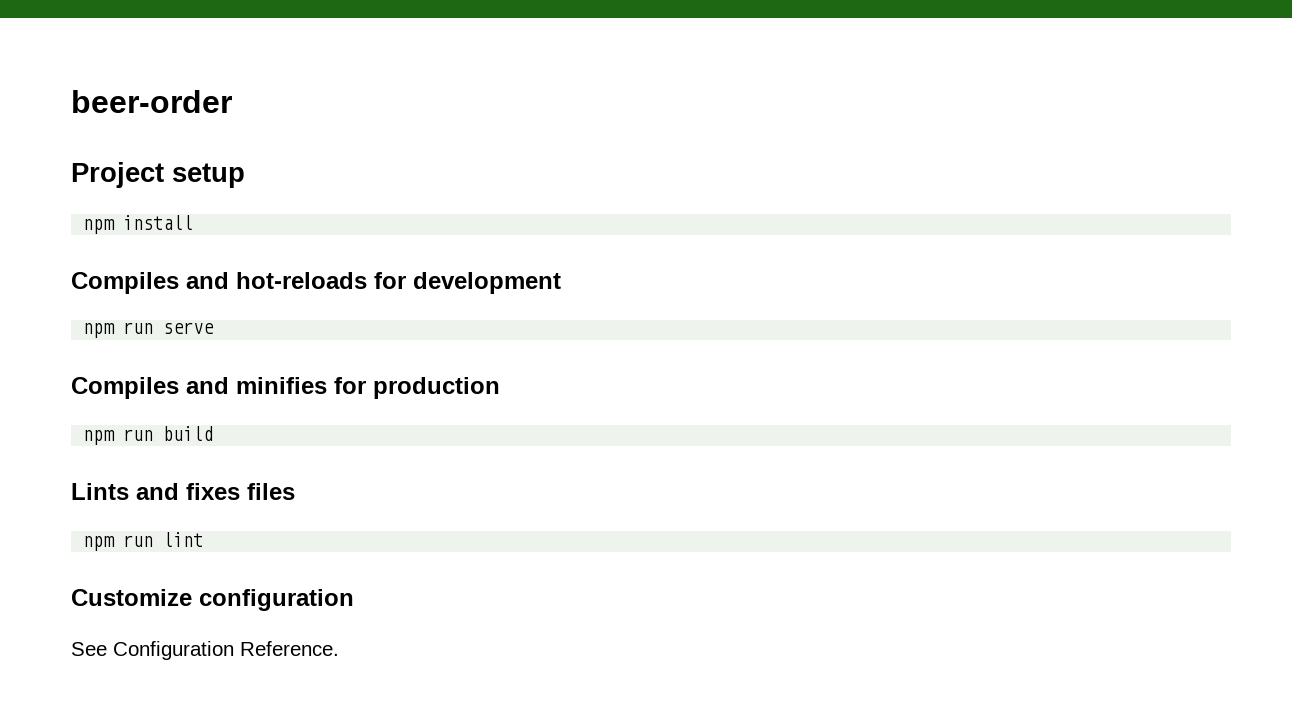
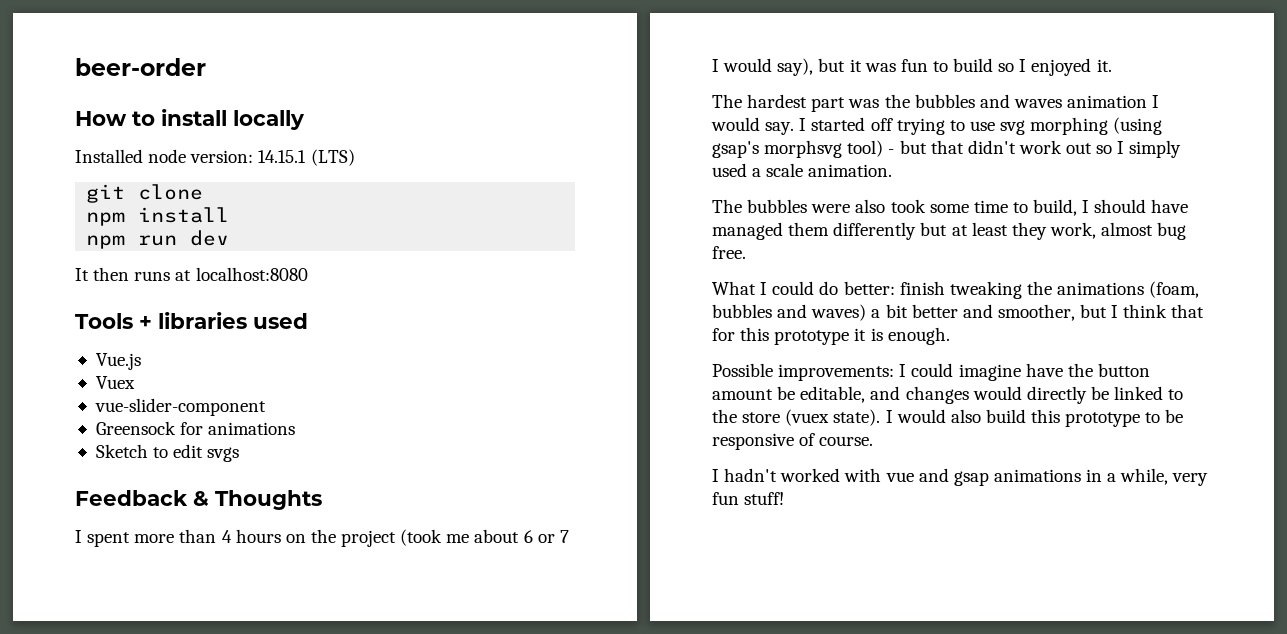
[71,162,245,188] [83,215,194,234] [71,272,561,294] [83,322,215,338] [71,377,500,399] [83,426,214,445] [71,483,295,500] [83,532,204,551] [71,589,354,611] [71,641,339,660] Project setup // npm install // Compiles and hot-reloads for development // npm run serve // Compiles and minifies for production // npm run build // Lints and fixes files // npm run lint // Customize configuration // See Configuration Reference. -> [75,109,305,130] [75,149,355,166] [86,184,204,203] [86,207,230,226] [86,230,230,249] [75,267,308,281] [75,312,308,329] [95,353,141,370] [95,376,135,389] [94,398,266,416] [95,421,296,435] [95,444,240,462] [75,490,322,510] [75,529,569,547] [712,58,1112,76] [712,94,1160,112] [711,117,1163,135] [712,140,1182,158] [712,163,893,177] [712,199,1189,216] [712,222,1187,240] [712,246,746,259] [712,281,1200,299] [712,304,1205,321] [712,327,950,345] [712,363,1150,381] [712,386,1184,404] [712,409,1184,427] [712,433,874,450] [712,468,1209,486] [712,492,785,505] How to install locally // Installed node version: 14.15.1 (LTS) // git clone // npm install // npm run dev // It then runs at localhost:8080 // Tools + libraries used // Vue.js // Vuex // vue-slider-component // Greensock for animations // Sketch to edit svgs // Feedback & Thoughts // I spent more than 4 hours on the project (took me about 6 or 7 I would say), but it was fun to build so I enjoyed it. // The hardest part was the bubbles and waves animation I would say. I started off trying to use svg morphing (using gsap's morphsvg tool) - but that didn't work out so I simply used a scale animation. // The bubbles were also took some time to build, I should have managed them differently but at least they work, almost bug free. // What I could do better: finish tweaking the animations (foam, bubbles and waves) a bit better and smoother, but I think that for this prototype it is enough. // Possible improvements: I could imagine have the button amount be editable, and changes would directly be linked to the store (vuex state). I would also build this prototype to be responsive of course. // I hadn't worked with vue and gsap animations in a while, very fun stuff!

